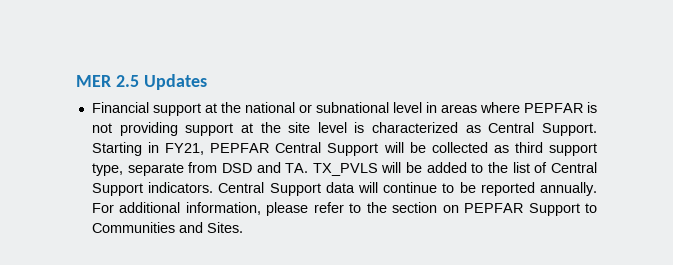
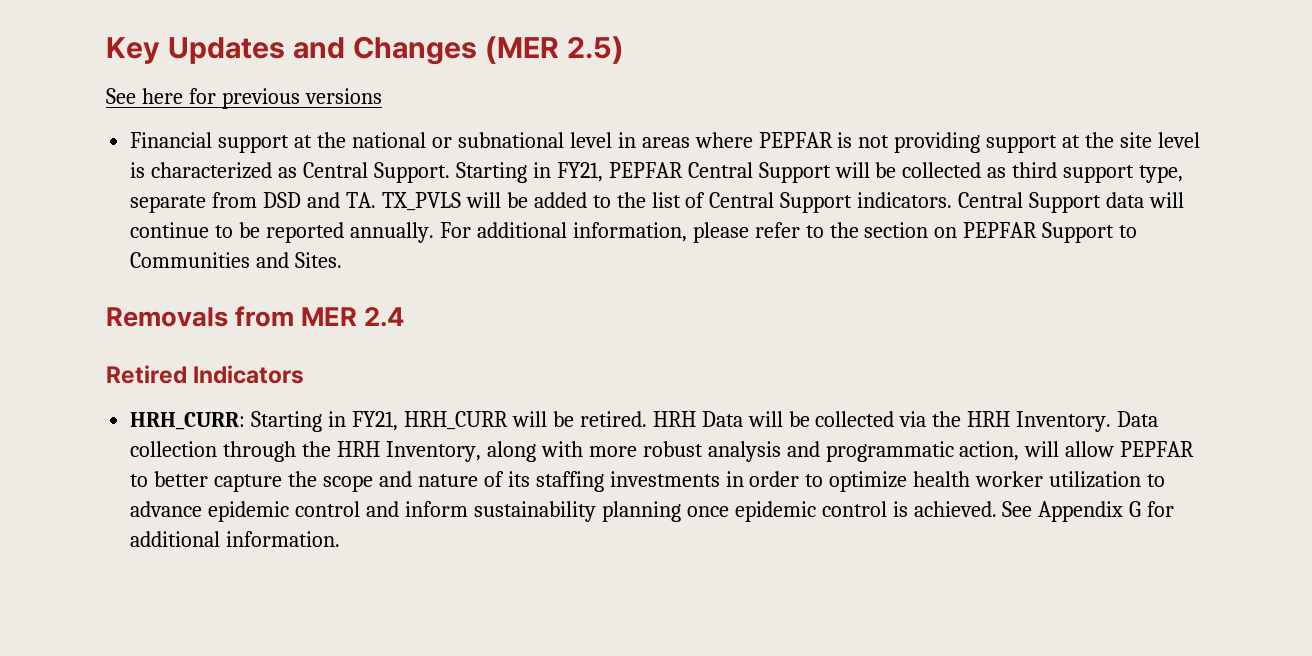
[76,75,139,87] MER 2.5 -> [106,37,160,64] Key
(207, 82) none -> [292,36,624,65] [106,88,382,109] and Changes (MER 2.5) // See here for previous versions
(243, 227) none -> [106,306,405,327] [106,365,305,384] [130,411,1159,432] [130,441,1195,462] [130,471,1166,492] [130,501,1175,522] [130,531,341,547] // Removals from MER 2.4 // Retired Indicators // HRH_CURR: Starting in FY21, HRH_CURR will be retired. HRH Data will be collected via the HRH Inventory. Data collection through the HRH Inventory, along with more robust analysis and programmatic action, will allow PEPFAR to better capture the scope and nature of its staffing investments in order to optimize health worker utilization to advance epidemic control and inform sustainability planning once epidemic control is achieved. See Appendix G for additional information.

